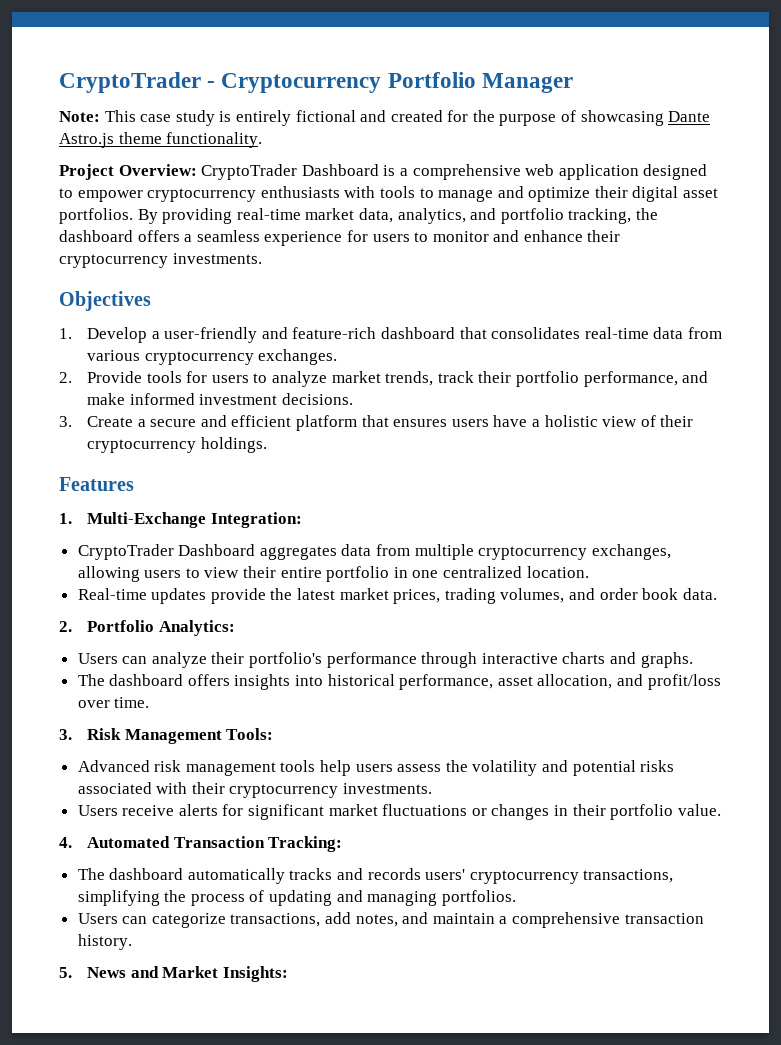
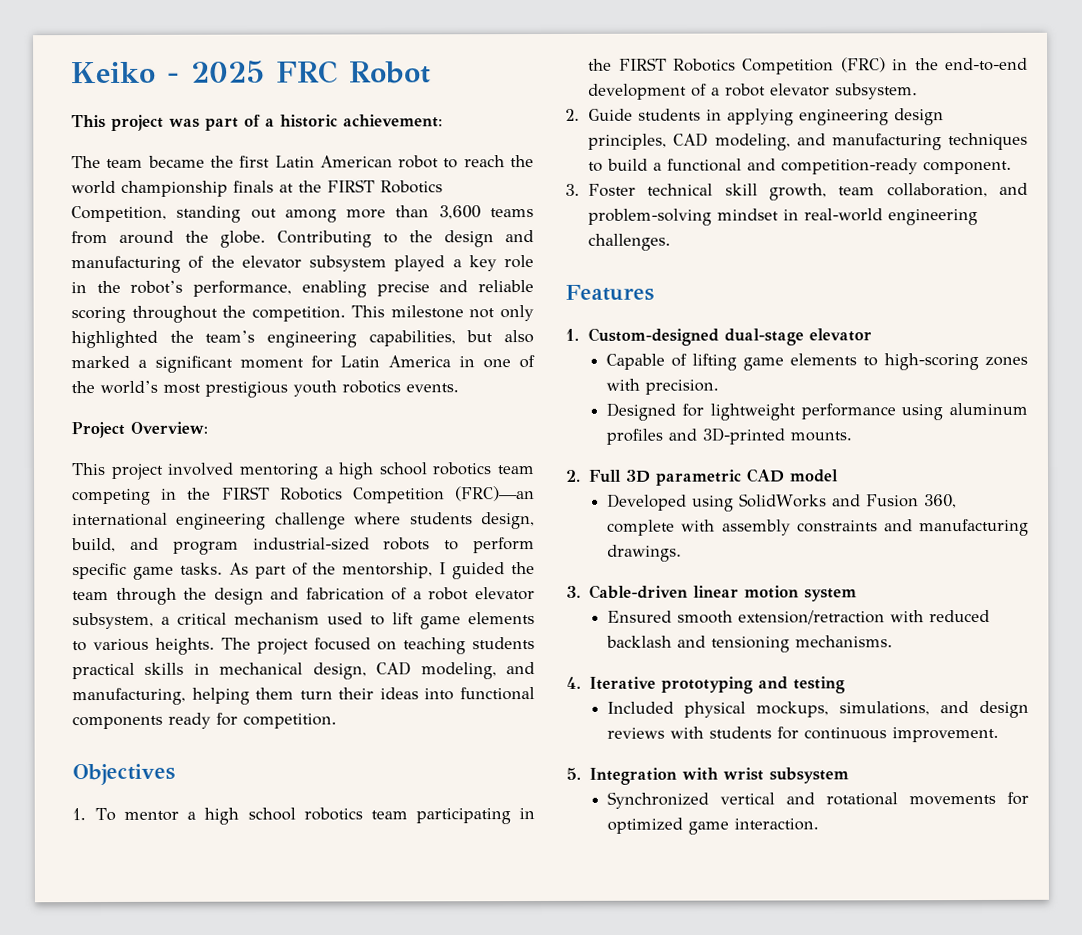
[59,72,573,93] [59,110,711,126] [59,132,263,148] [59,164,708,180] [59,186,719,202] [59,208,658,224] [59,230,621,246] [59,253,262,268] [59,291,151,311] [59,327,722,343] [87,349,338,365] [59,371,709,387] [87,393,353,405] [59,415,694,431] [87,437,267,453] [59,477,134,491] [59,512,302,528] [77,544,671,560] [77,566,589,582] [77,588,717,604] [59,620,235,636] [77,652,693,668] [77,674,721,690] [77,697,150,708] [59,728,274,744] [77,760,675,776] [77,782,433,798] [77,804,721,820] [59,836,343,852] [77,868,674,884] [77,890,516,906] [77,912,704,928] [77,934,132,950] [59,966,288,982] CryptoTrader - Cryptocurrency Portfolio Manager // Note: This case study is entirely fictional and created for the purpose of showcasing Dante Astro.js theme functionality. // Project Overview: CryptoTrader Dashboard is a comprehensive web application designed to empower cryptocurrency enthusiasts with tools to manage and optimize their digital asset portfolios. By providing real-time market data, analytics, and portfolio tracking, the dashboard offers a seamless experience for users to monitor and enhance their cryptocurrency investments. // Objectives // 1. Develop a user-friendly and feature-rich dashboard that consolidates real-time data from various cryptocurrency exchanges. // 2. Provide tools for users to analyze market trends, track their portfolio performance, and make informed investment decisions. // 3. Create a secure and efficient platform that ensures users have a holistic view of their cryptocurrency holdings. // Features // 1. Multi-Exchange Integration: // CryptoTrader Dashboard aggregates data from multiple cryptocurrency exchanges, allowing users to view their entire portfolio in one centralized location. // Real-time updates provide the latest market prices, trading volumes, and order book data. // 2. Portfolio Analytics: // Users can analyze their portfolio's performance through interactive charts and graphs. // The dashboard offers insights into historical performance, asset allocation, and profit/loss over time. // 3. Risk Management Tools: // Advanced risk management tools help users assess the volatility and potential risks associated with their cryptocurrency investments. // Users receive alerts for significant market fluctuations or changes in their portfolio value. // 4. Automated Transaction Tracking: // The dashboard automatically tracks and records users' cryptocurrency transactions, simplifying the process of updating and managing portfolios. // Users can categorize transactions, add notes, and maintain a comprehensive transaction history. // 5. News and Market Insights: -> [71,60,431,84] [71,114,443,131] [71,155,535,169] [71,179,443,197] [71,205,534,223] [71,230,534,248] [71,255,534,274] [71,280,534,298] [71,305,534,324] [71,330,534,349] [71,355,536,373] [71,380,459,398] [71,421,208,439] [71,462,535,480] [72,486,535,506] [72,512,535,530] [71,537,535,555] [72,562,535,580] [72,587,535,605] [72,612,535,630] [72,637,535,655] [72,661,535,680] [72,687,535,706] [72,712,337,730] [72,763,175,786] [72,807,535,825] [588,57,1028,75] [588,83,919,100] [565,108,945,126] [588,132,1028,151] [588,158,1013,175] [565,182,1028,201] [588,208,979,226] [588,233,672,251] [565,284,654,301] [565,327,873,346] [606,353,1028,371] [606,378,720,395] [606,402,1028,421] [606,427,853,445] [566,468,840,486] [607,493,958,512] [607,518,1029,537] [607,544,683,562] [566,584,858,602] [607,609,991,625] [606,635,894,653] [566,676,846,694] [607,700,1029,719] [607,726,1000,743] [566,767,850,785] [607,791,1029,809] [607,817,820,835] Keiko - 2025 FRC Robot // This project was part of a historic achievement: // The team became the first Latin American robot to reach the world championship finals at the FIRST Robotics Competition, standing out among more than 3,600 teams from around the globe. Contributing to the design and manufacturing of the elevator subsystem played a key role in the robot’s performance, enabling precise and reliable scoring throughout the competition. This milestone not only highlighted the team’s engineering capabilities, but also marked a significant moment for Latin America in one of the world’s most prestigious youth robotics events. // Project Overview: // This project involved mentoring a high school robotics team competing in the FIRST Robotics Competition (FRC)—an international engineering challenge where students design, build, and program industrial-sized robots to perform specific game tasks. As part of the mentorship, I guided the team through the design and fabrication of a robot elevator subsystem, a critical mechanism used to lift game elements to various heights. The project focused on teaching students practical skills in mechanical design, CAD modeling, and manufacturing, helping them turn their ideas into functional components ready for competition. // Objectives // 1. To mentor a high school robotics team participating in the FIRST Robotics Competition (FRC) in the end-to-end development of a robot elevator subsystem. // 2. Guide students in applying engineering design principles, CAD modeling, and manufacturing techniques to build a functional and competition-ready component. // 3. Foster technical skill growth, team collaboration, and problem-solving mindset in real-world engineering challenges. // Features // 1. Custom-designed dual-stage elevator // Capable of lifting game elements to high-scoring zones with precision. // Designed for lightweight performance using aluminum profiles and 3D-printed mounts. // 2. Full 3D parametric CAD model // Developed using SolidWorks and Fusion 360, complete with assembly constraints and manufacturing drawings. // 3. Cable-driven linear motion system // Ensured smooth extension/retraction with reduced backlash and tensioning mechanisms. // 4. Iterative prototyping and testing // Included physical mockups, simulations, and design reviews with students for continuous improvement. // 5. Integration with wrist subsystem // Synchronized vertical and rotational movements for optimized game interaction.

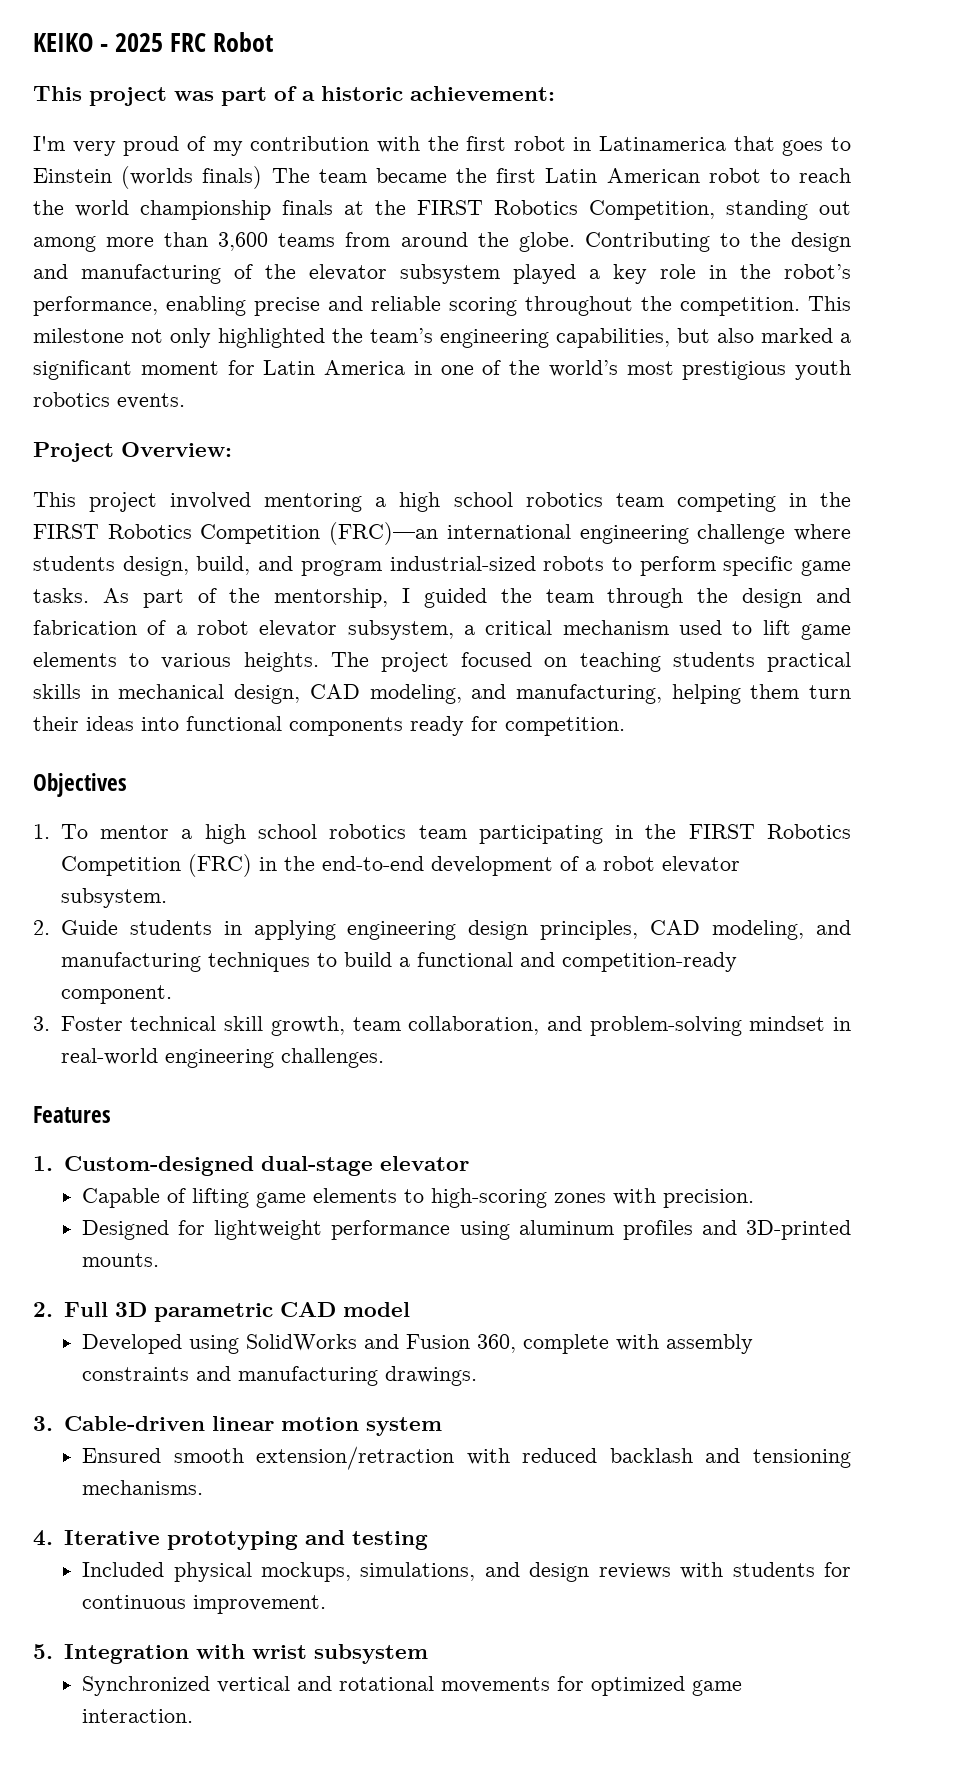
[71,61,156,84] Keiko -> [33,33,93,52] KEIKO
(443, 121) none -> [33,136,851,156] [33,166,263,189] I'm very proud of my contribution with the first robot in Latinamerica that goes to Einstein (worlds finals)

